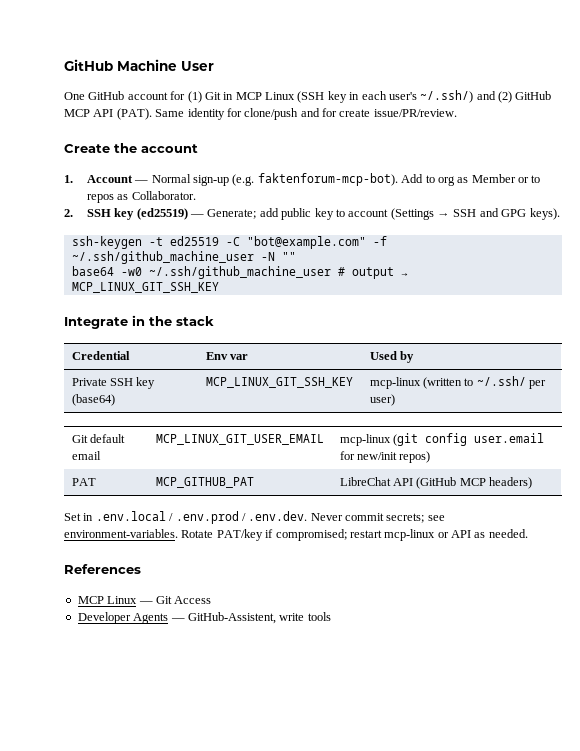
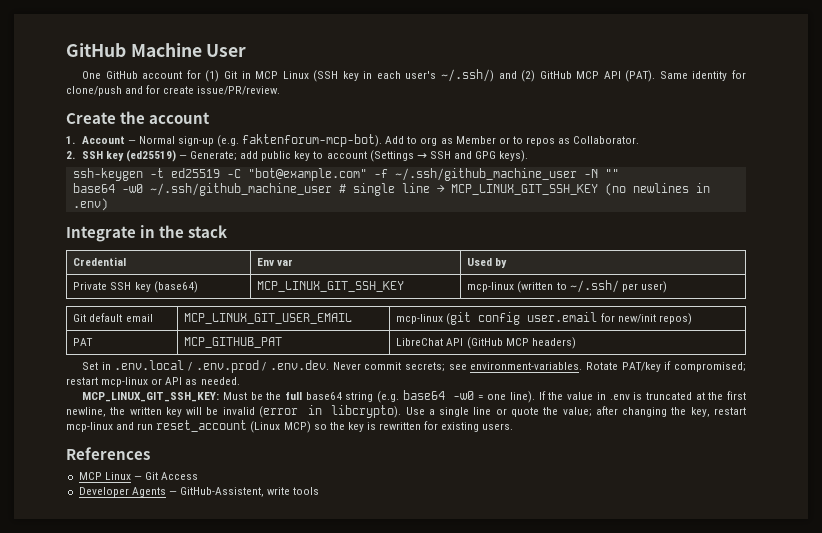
[351,267,394,279] output -> [352,183,430,196] single line
(219, 287) none -> [604,183,710,196] [72,198,108,211] (no newlines in .env)
(528, 533) none -> [82,390,746,403] [66,405,747,418] [66,420,514,433] // MCP_LINUX_GIT_SSH_KEY: Must be the full base64 string (e.g. base64 -w0 = one line). If the value in .env is truncated at the first newline, the written key will be invalid (error in libcrypto). Use a single line or quote the value; after changing the key, restart mcp-linux and run reset_account (Linux MCP) so the key is rewritten for existing users.

